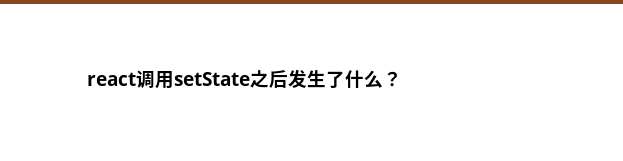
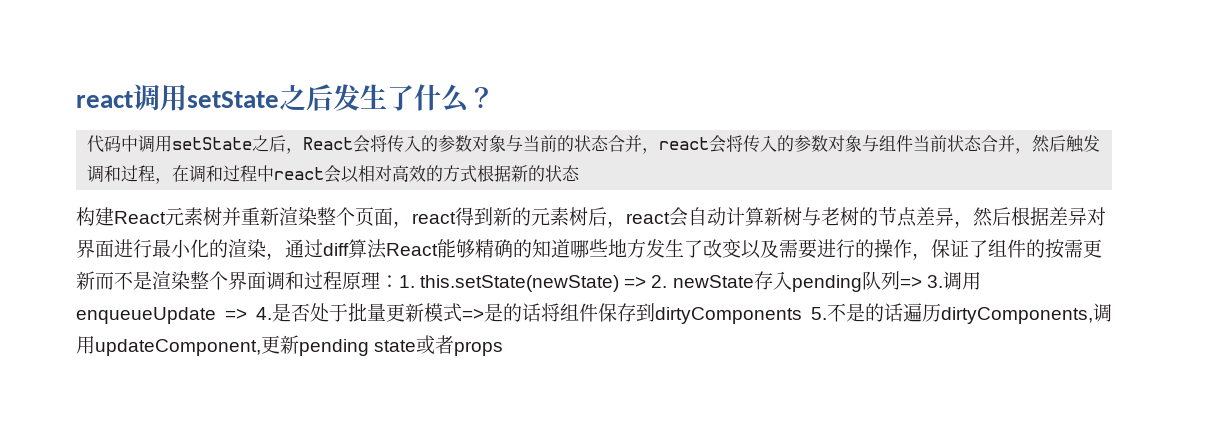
(402, 79) none -> [87,135,1101,154] [87,165,581,184] [76,206,1106,228] [76,238,1102,260] [76,270,981,292] [76,303,1112,324] [76,335,504,356] // 代码中调用setState之后，React会将传入的参数对象与当前的状态合并，react会将传入的参数对象与组件当前状态合并，然后触发调和过程，在调和过程中react会以相对高效的方式根据新的状态 // 构建React元素树并重新渲染整个页面，react得到新的元素树后，react会自动计算新树与老树的节点差异，然后根据差异对界面进行最小化的渲染，通过diff算法React能够精确的知道哪些地方发生了改变以及需要进行的操作，保证了组件的按需更新而不是渲染整个界面调和过程原理：1. this.setState(newState) => 2. newState存入pending队列=> 3.调用enqueueUpdate => 4.是否处于批量更新模式=>是的话将组件保存到dirtyComponents 5.不是的话遍历dirtyComponents,调用updateComponent,更新pending state或者props

